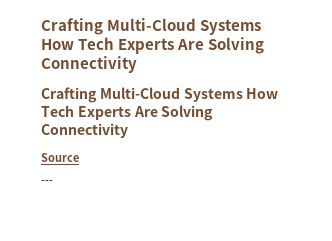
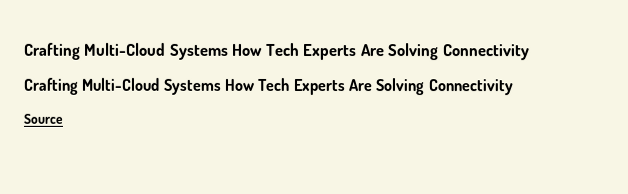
[41,180,53,184] // --- -> (63, 118) none

